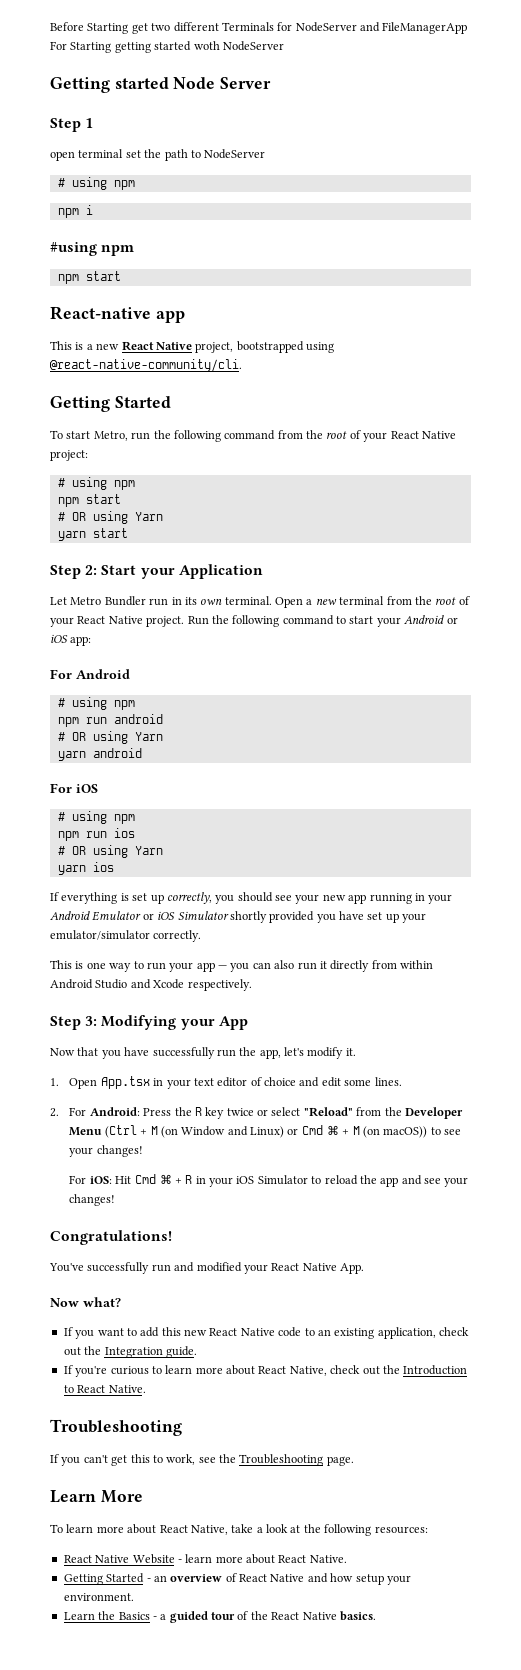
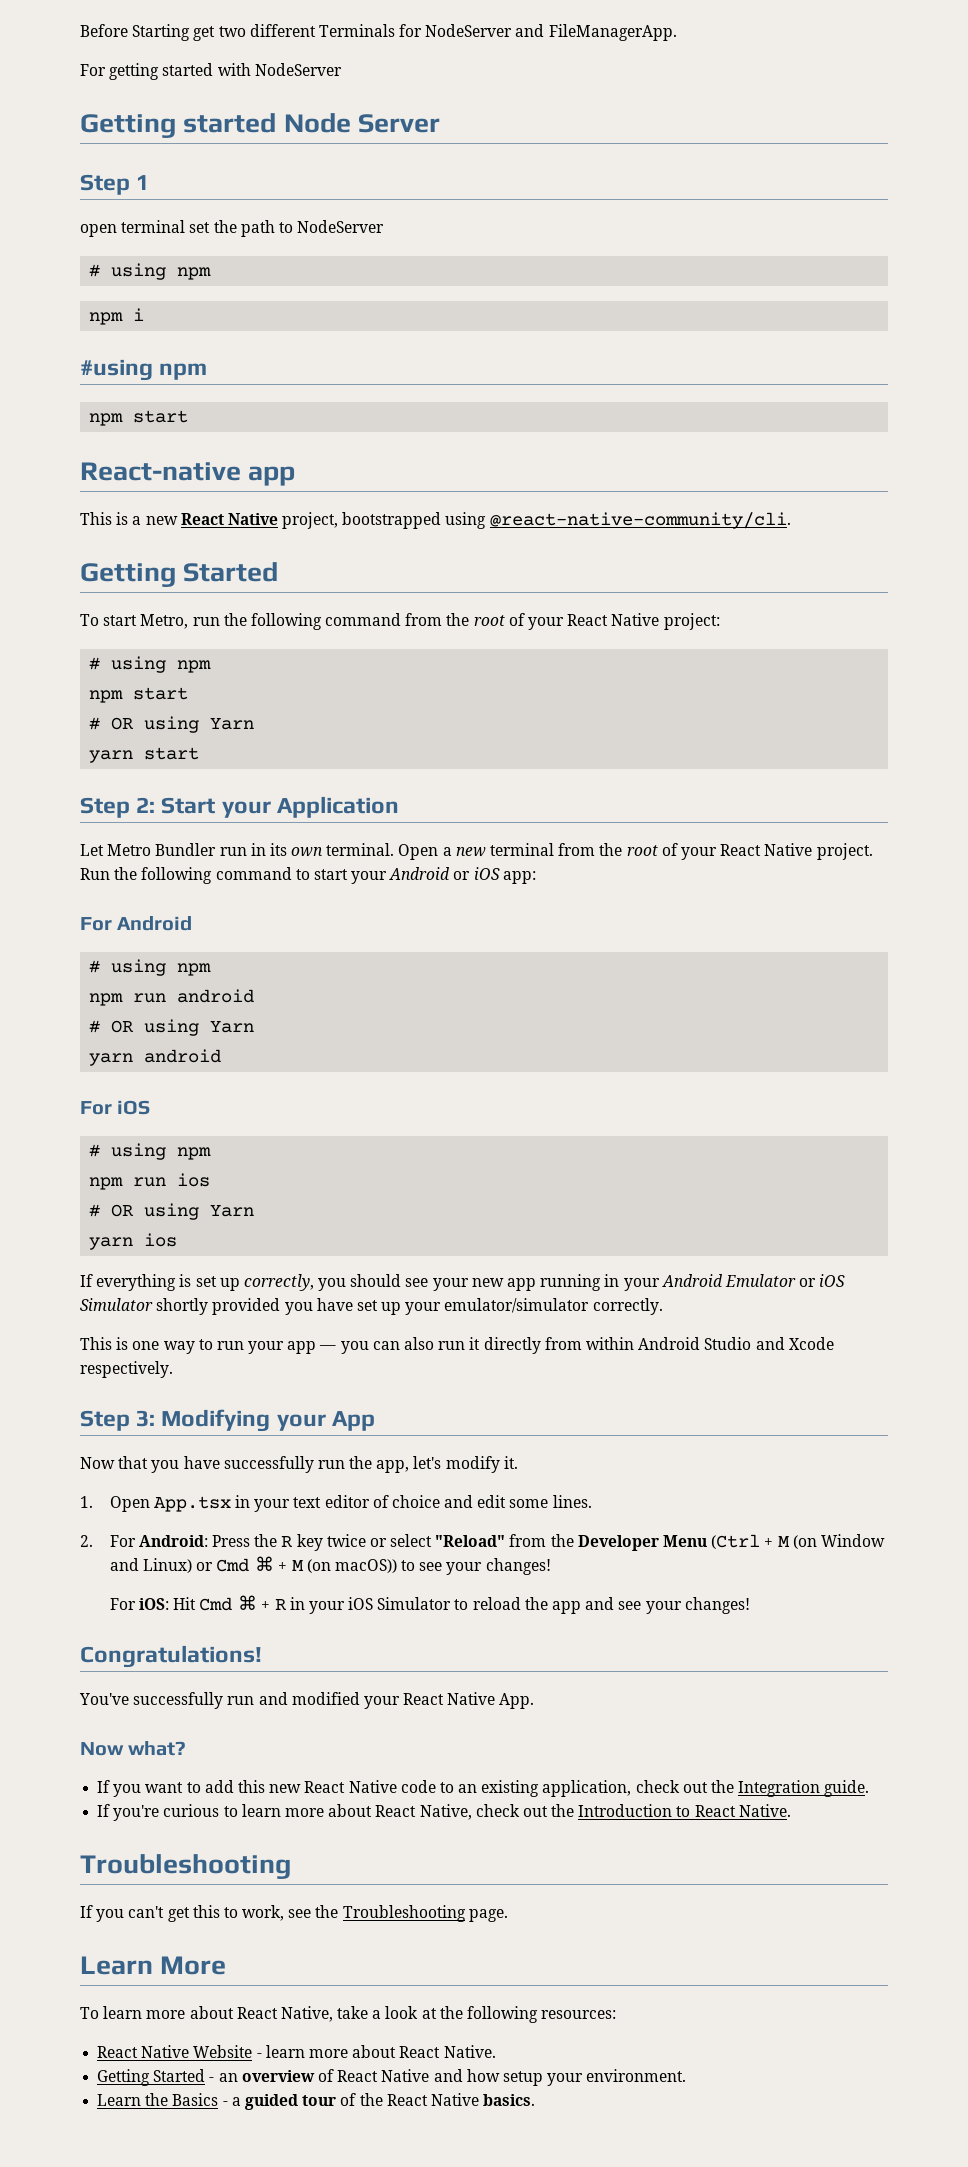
[382,22,468,34] [50,41,112,53] FileManagerApp For Starting -> [548,24,677,41] [80,64,106,76] FileManagerApp. // For
[193,41,220,50] woth -> [217,63,251,76] with

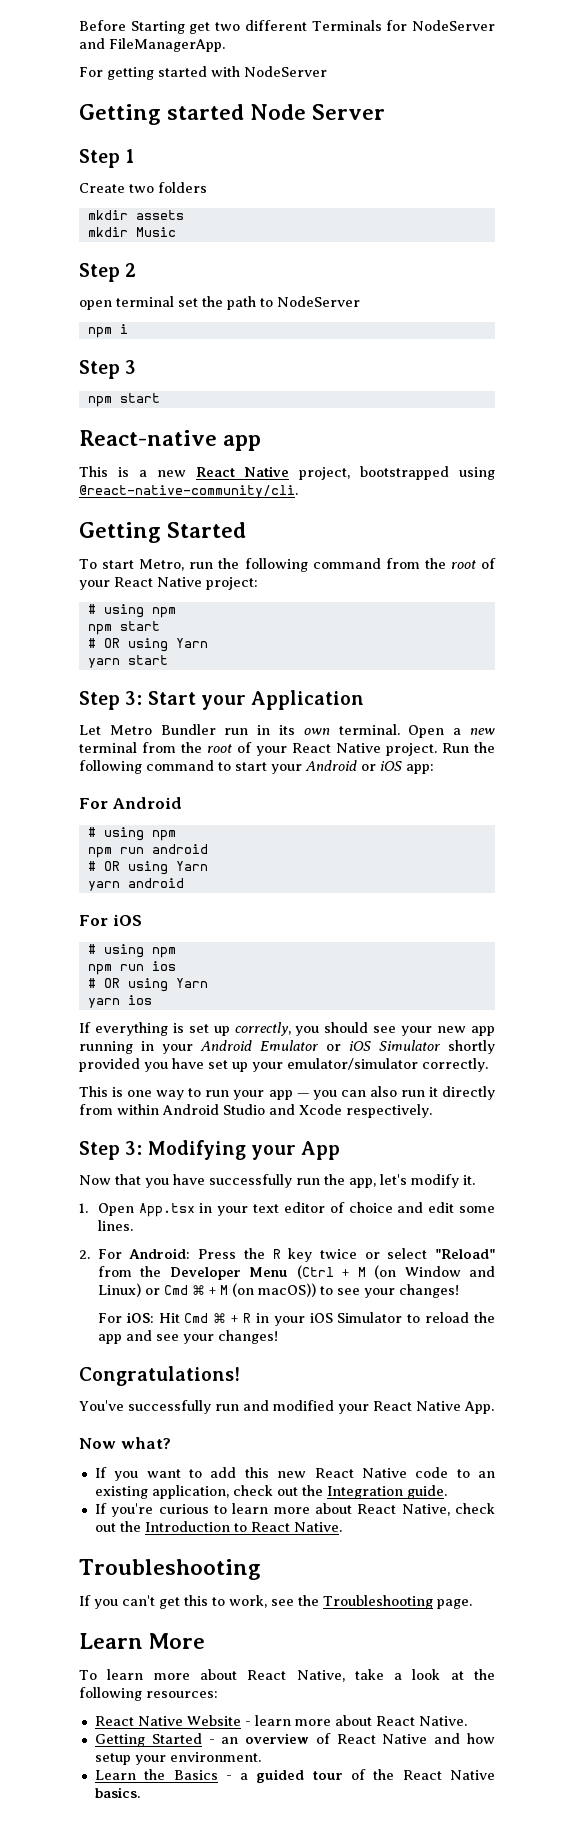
(150, 182) none -> [79,182,207,193] [87,210,184,220] [87,227,176,237] [79,263,137,282] // Create two folders // mkdir assets // mkdir Music // Step 2
[89,263,212,280] // # using npm -> (360, 301) none
[80,359,208,381] #using npm -> [79,360,137,379] Step 3
[136,797,156,813] 2: -> [125,691,143,705] 3:

